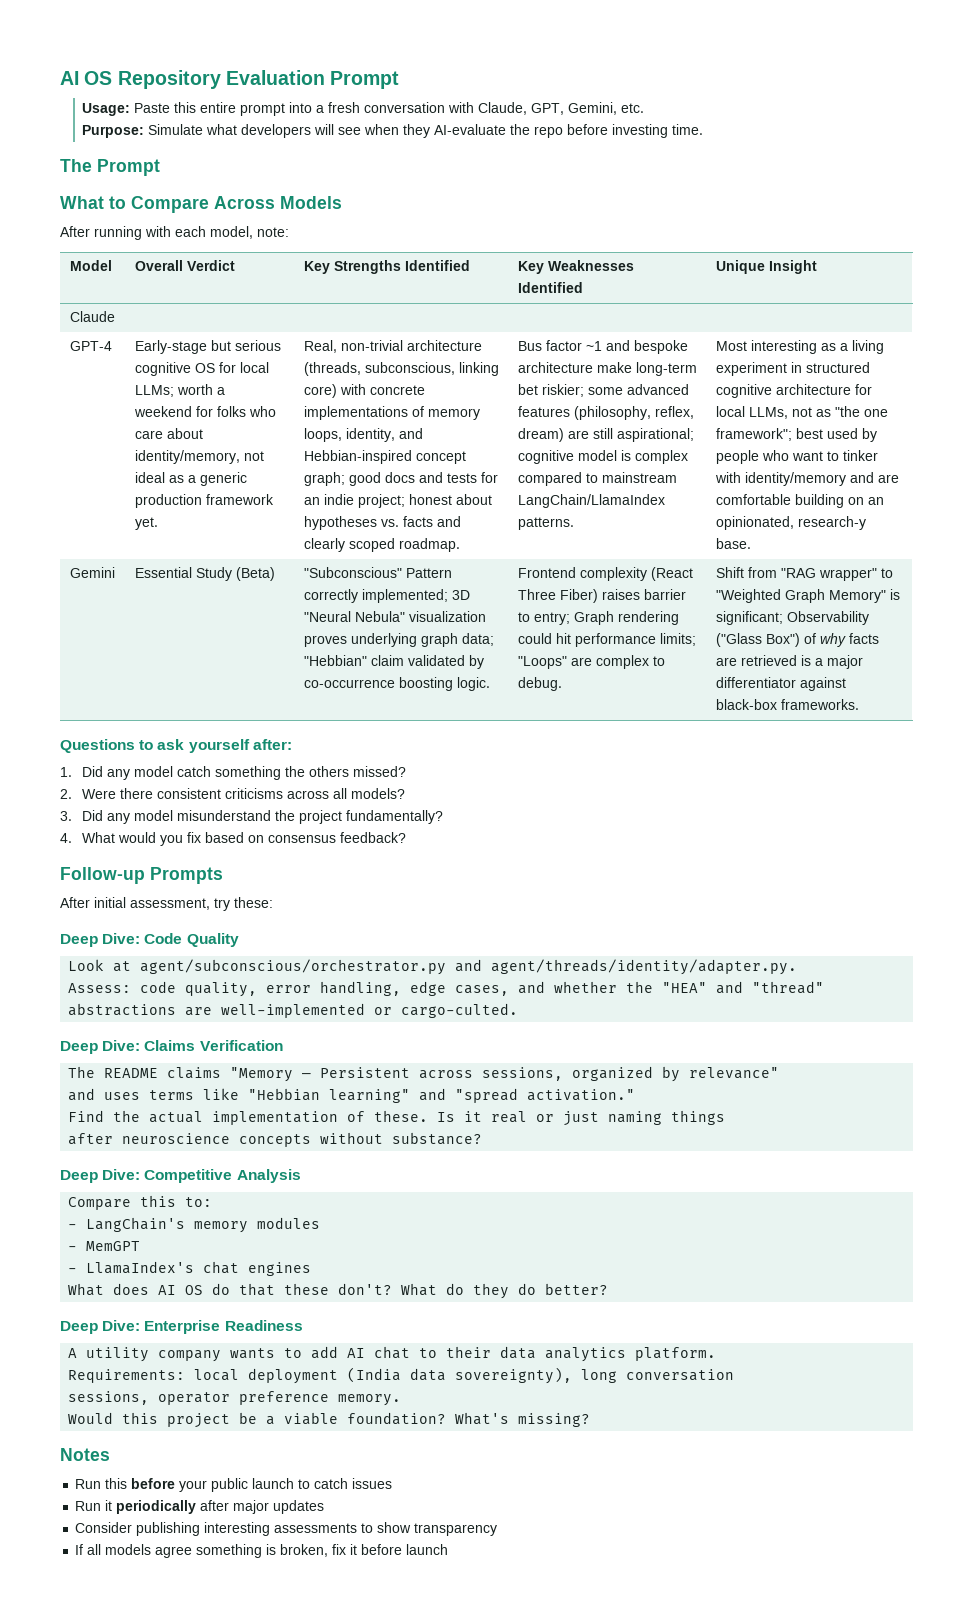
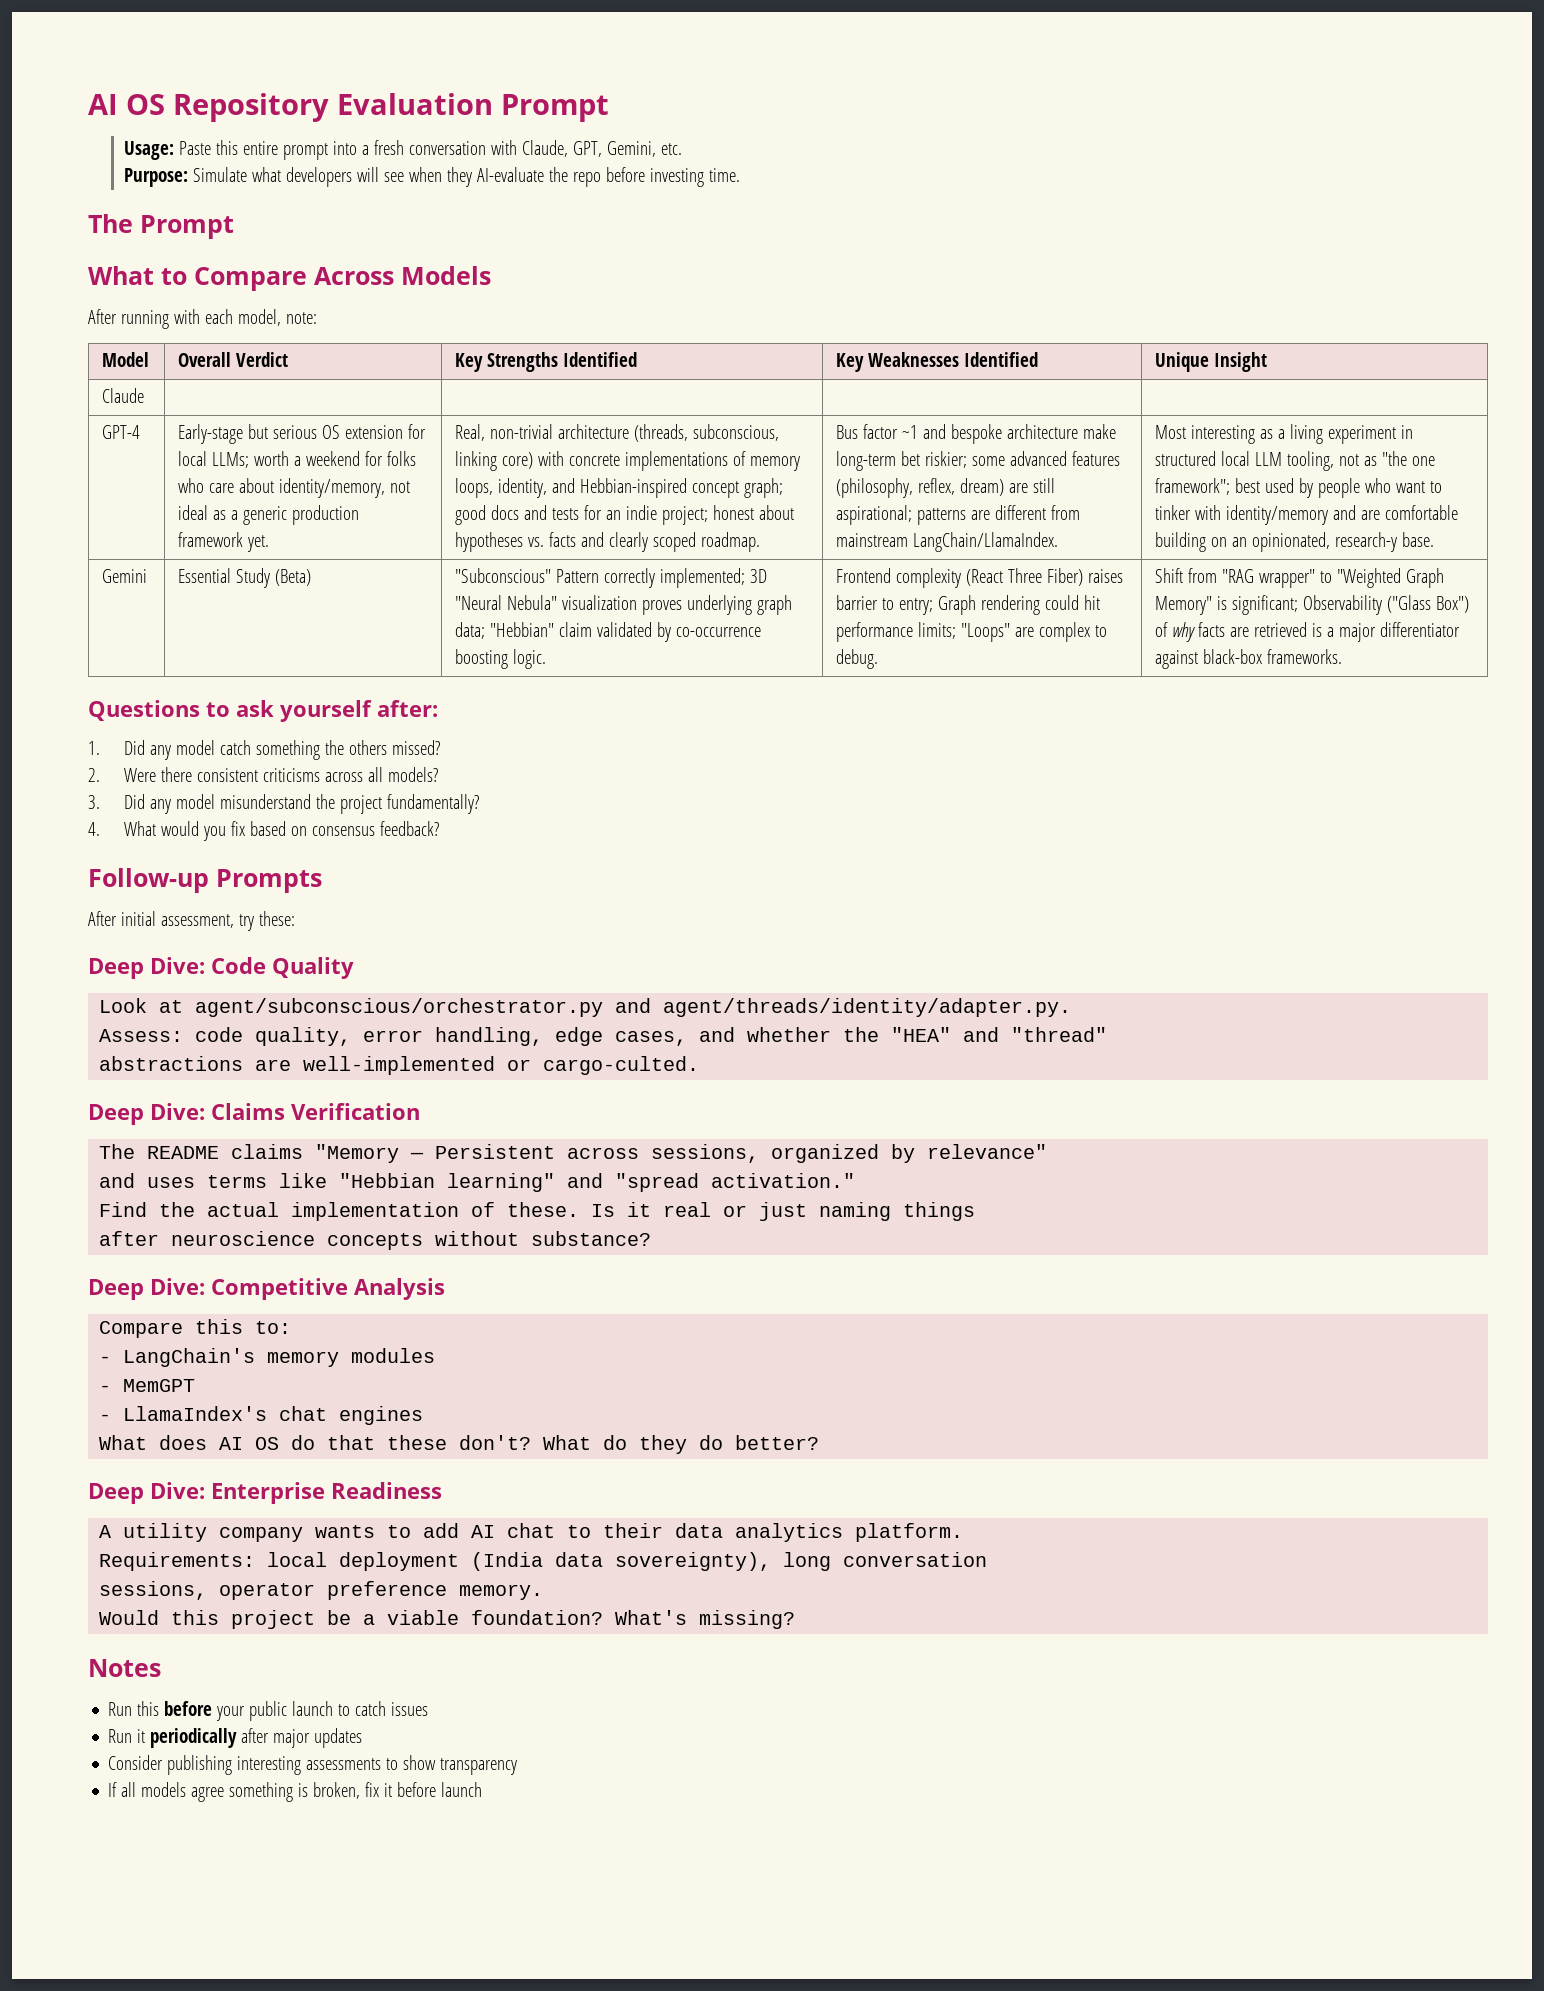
[134,362,215,376] cognitive OS -> [322,425,404,439] OS extension
[517,450,688,464] [517,472,677,486] [517,494,665,508] [517,517,574,530] cognitive model is complex compared to mainstream LangChain/LlamaIndex patterns. -> [917,505,1081,525] [836,532,1059,552] patterns are different from mainstream LangChain/LlamaIndex.
[715,384,872,398] [715,406,788,419] cognitive architecture for local LLMs, -> [1221,451,1335,471] local LLM tooling,

